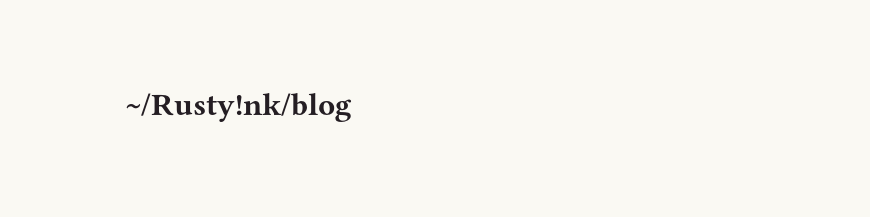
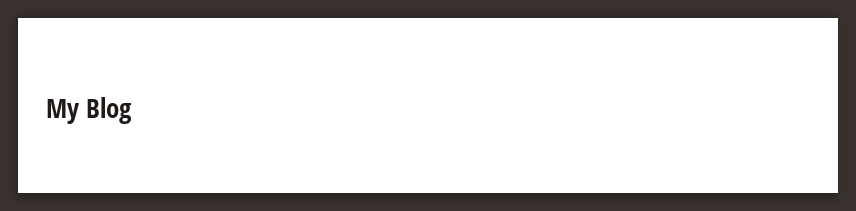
[126,93,352,122] ~/Rusty!nk/blog -> [46,97,133,124] My Blog

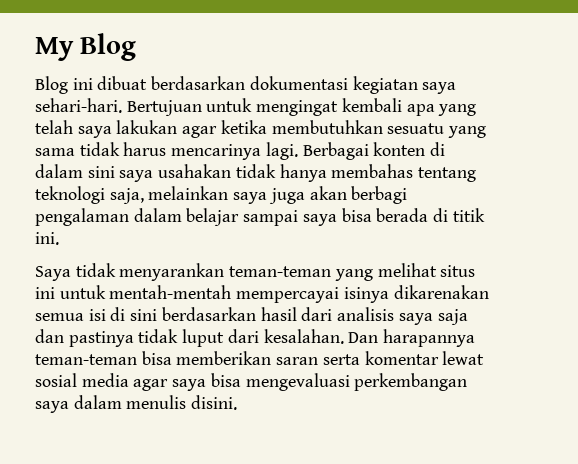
(133, 110) none -> [35,76,457,94] [35,98,477,116] [35,120,487,138] [35,142,446,160] [35,164,477,182] [35,186,408,204] [35,208,485,226] [35,232,59,245] [35,263,476,281] [35,285,489,303] [35,307,468,325] [35,329,476,347] [35,351,485,365] [35,373,468,391] [35,395,238,413] // Blog ini dibuat berdasarkan dokumentasi kegiatan saya sehari-hari. Bertujuan untuk mengingat kembali apa yang telah saya lakukan agar ketika membutuhkan sesuatu yang sama tidak harus mencarinya lagi. Berbagai konten di dalam sini saya usahakan tidak hanya membahas tentang teknologi saja, melainkan saya juga akan berbagi pengalaman dalam belajar sampai saya bisa berada di titik ini. // Saya tidak menyarankan teman-teman yang melihat situs ini untuk mentah-mentah mempercayai isinya dikarenakan semua isi di sini berdasarkan hasil dari analisis saya saja dan pastinya tidak luput dari kesalahan. Dan harapannya teman-teman bisa memberikan saran serta komentar lewat sosial media agar saya bisa mengevaluasi perkembangan saya dalam menulis disini.

